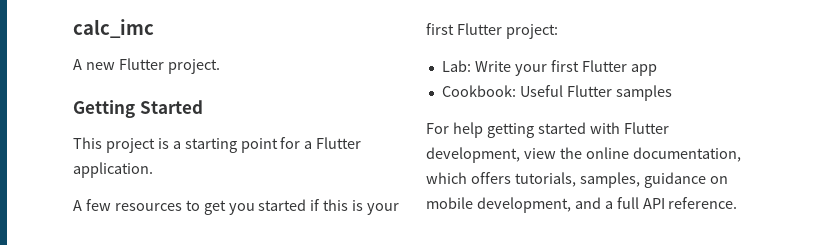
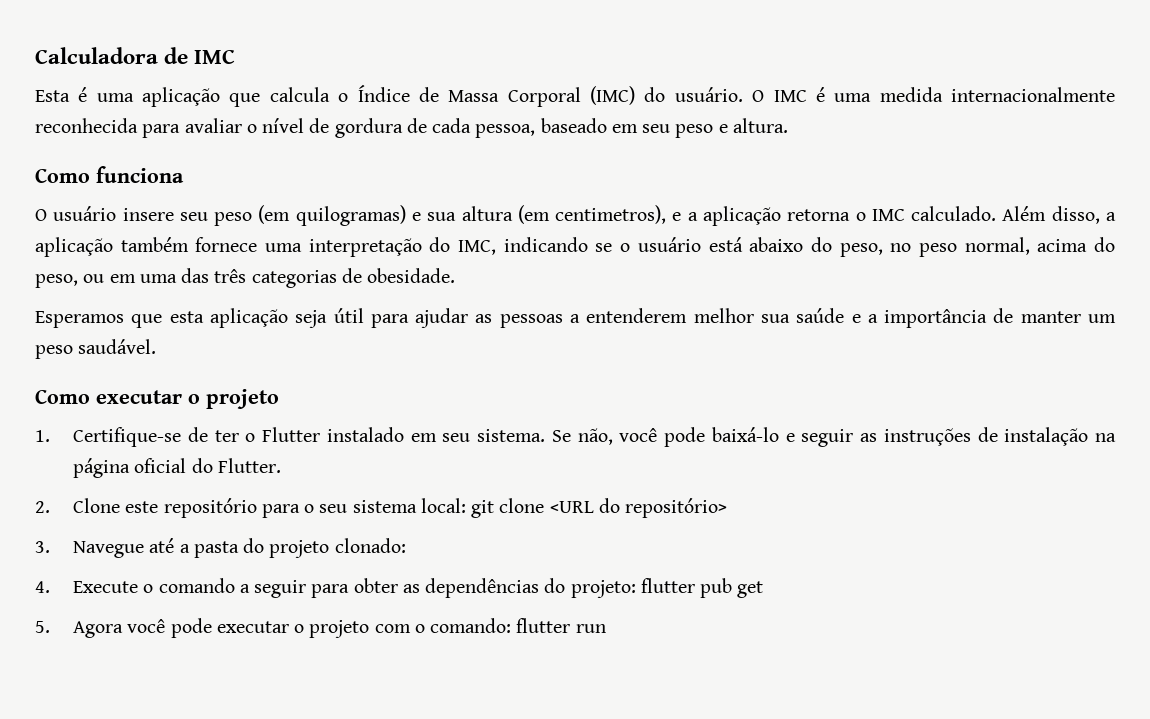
[73,19,154,38] [73,58,220,74] [73,100,203,118] [73,137,362,153] [73,162,153,178] [73,199,400,215] [426,23,558,39] [441,60,657,76] [441,85,672,101] [426,122,669,138] [426,147,741,163] [426,172,728,188] [426,197,738,213] calc_imc // A new Flutter project. // Getting Started // This project is a starting point for a Flutter application. // A few resources to get you started if this is your first Flutter project: // Lab: Write your first Flutter app // Cookbook: Useful Flutter samples // For help getting started with Flutter development, view the online documentation, which offers tutorials, samples, guidance on mobile development, and a full API reference. -> [35,47,236,64] [35,84,1115,107] [35,118,788,138] [35,166,184,183] [35,205,1117,226] [35,237,1116,257] [35,268,456,288] [35,308,1116,328] [35,339,157,359] [35,389,279,409] [35,427,1116,447] [72,458,281,478] [35,498,728,518] [35,538,406,558] [35,578,764,598] [35,618,606,638] Calculadora de IMC // Esta é uma aplicação que calcula o Índice de Massa Corporal (IMC) do usuário. O IMC é uma medida internacionalmente reconhecida para avaliar o nível de gordura de cada pessoa, baseado em seu peso e altura. // Como funciona // O usuário insere seu peso (em quilogramas) e sua altura (em centimetros), e a aplicação retorna o IMC calculado. Além disso, a aplicação também fornece uma interpretação do IMC, indicando se o usuário está abaixo do peso, no peso normal, acima do peso, ou em uma das três categorias de obesidade. // Esperamos que esta aplicação seja útil para ajudar as pessoas a entenderem melhor sua saúde e a importância de manter um peso saudável. // Como executar o projeto // 1. Certifique-se de ter o Flutter instalado em seu sistema. Se não, você pode baixá-lo e seguir as instruções de instalação na página oficial do Flutter. // 2. Clone este repositório para o seu sistema local: git clone <URL do repositório> // 3. Navegue até a pasta do projeto clonado: // 4. Execute o comando a seguir para obter as dependências do projeto: flutter pub get // 5. Agora você pode executar o projeto com o comando: flutter run

